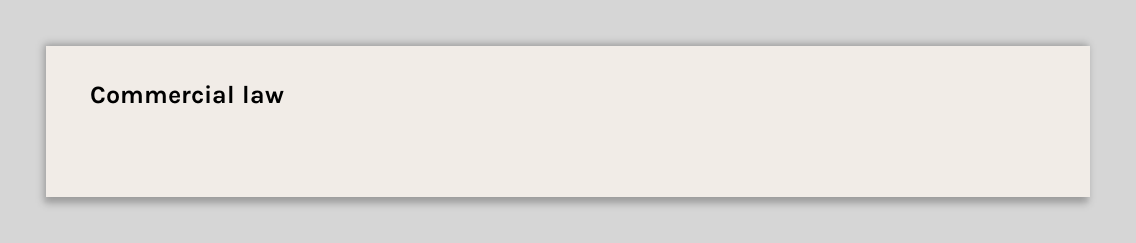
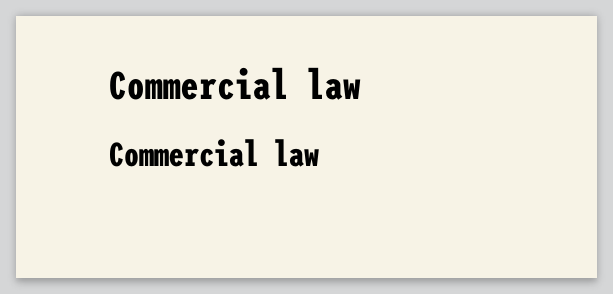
[90,85,284,104] Commercial law -> [109,67,361,100] [109,139,319,167] Commercial law // Commercial law

